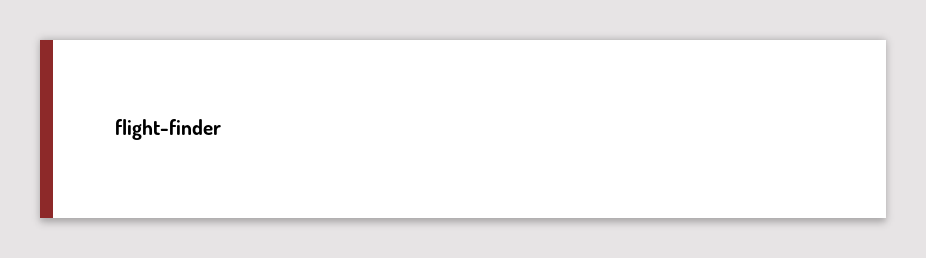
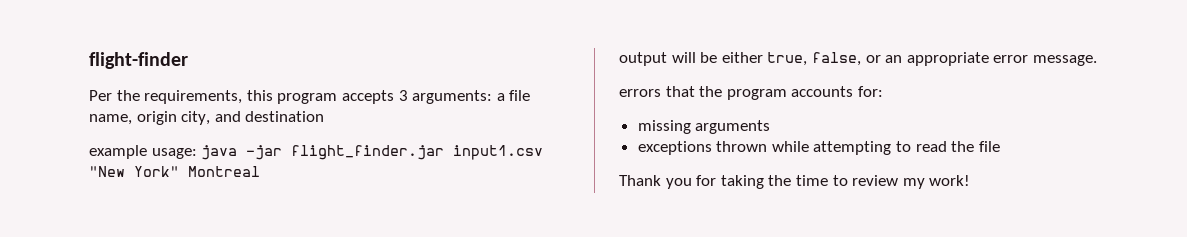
(221, 129) none -> [89,90,531,104] [89,111,325,125] [89,145,544,160] [89,166,260,177] [619,52,1097,66] [619,86,883,100] [637,120,771,134] [637,141,1000,155] [619,175,971,189] // Per the requirements, this program accepts 3 arguments: a file name, origin city, and destination // example usage: java -jar flight_finder.jar input1.csv "New York" Montreal // output will be either true, false, or an appropriate error message. // errors that the program accounts for: // missing arguments // exceptions thrown while attempting to read the file // Thank you for taking the time to review my work!

